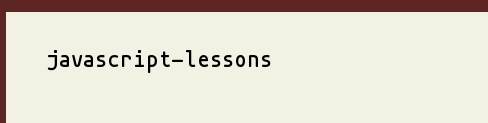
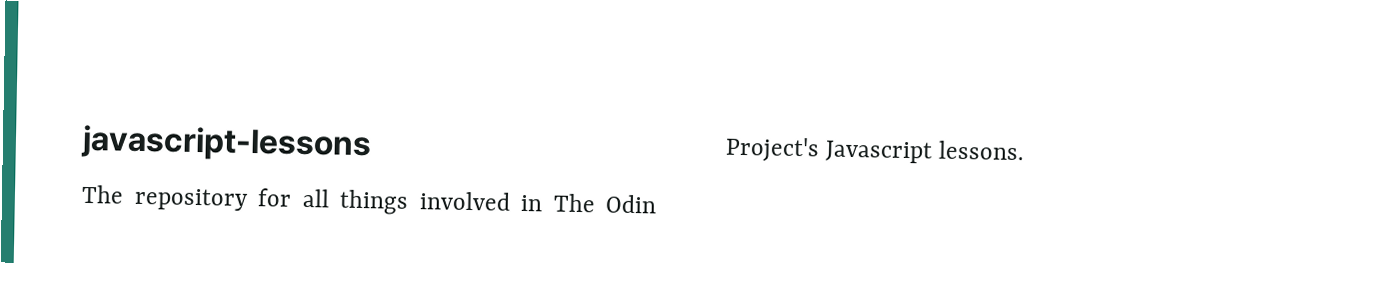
(272, 61) none -> [81,184,657,215] [725,136,1026,164] // The repository for all things involved in The Odin Project's Javascript lessons.

